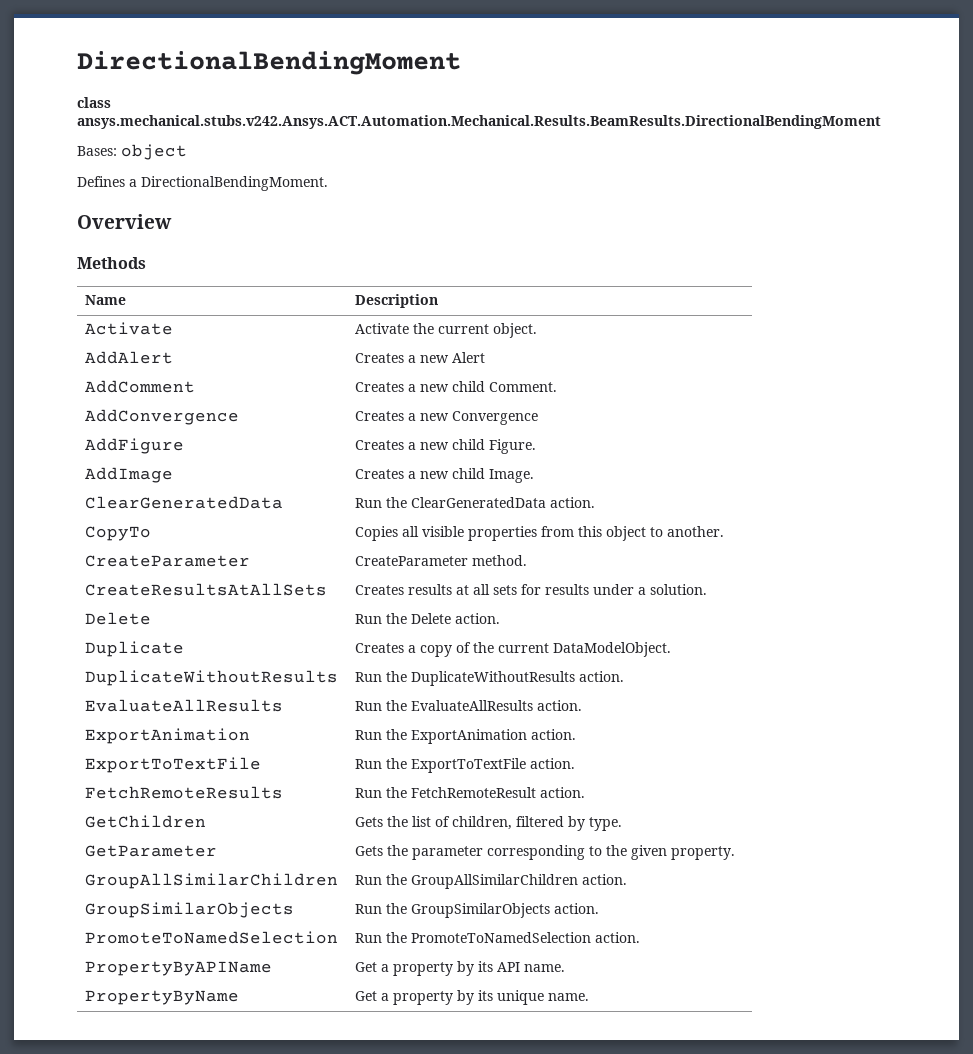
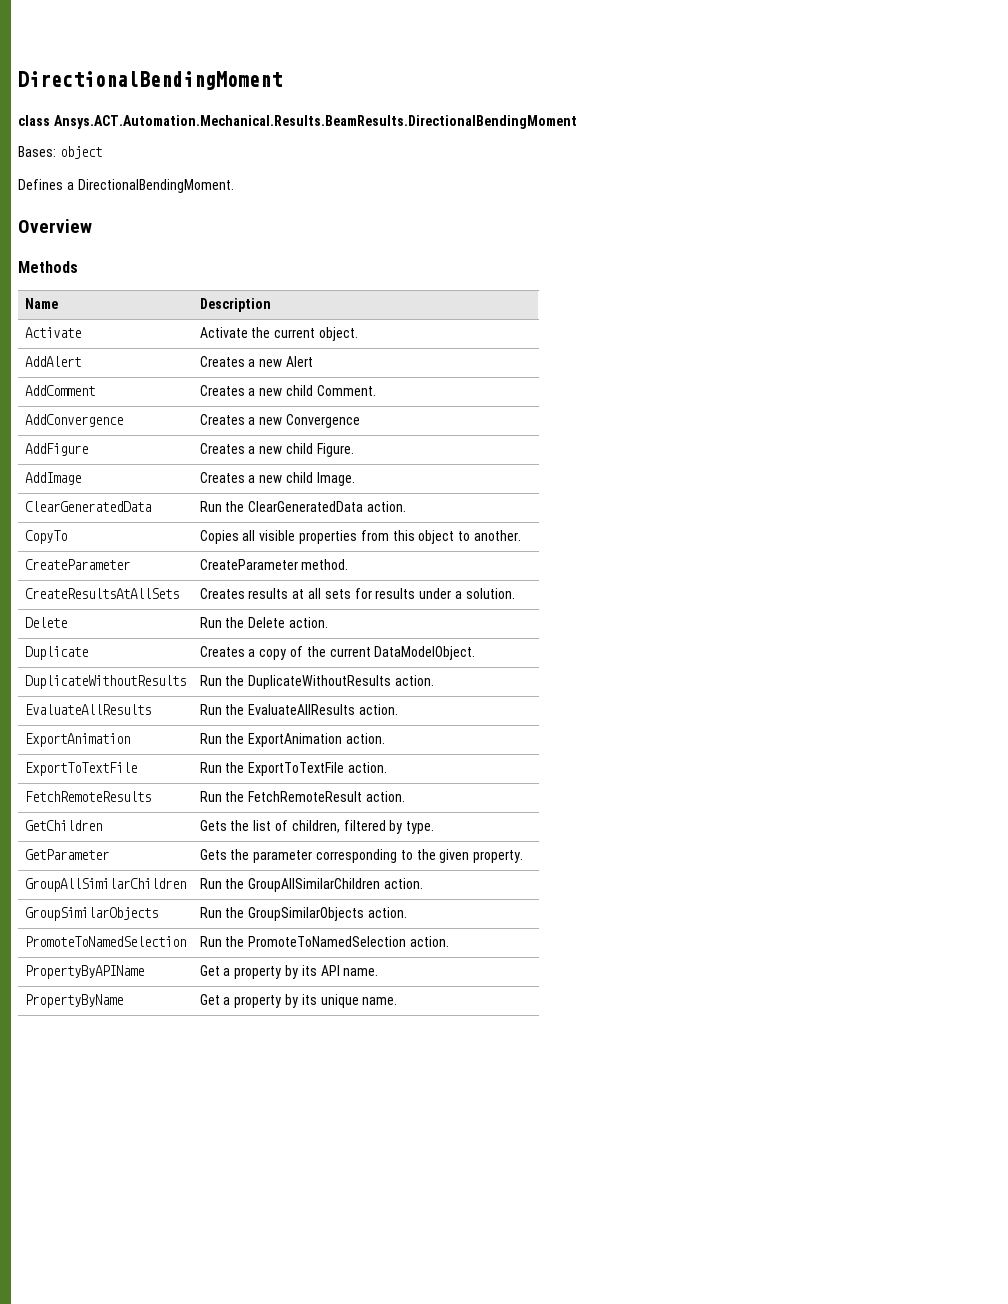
[77,115,881,129] ansys.mechanical.stubs.v242.Ansys.ACT.Automation.Mechanical.Results.BeamResults.DirectionalBendingMoment -> [53,115,577,129] Ansys.ACT.Automation.Mechanical.Results.BeamResults.DirectionalBendingMoment

